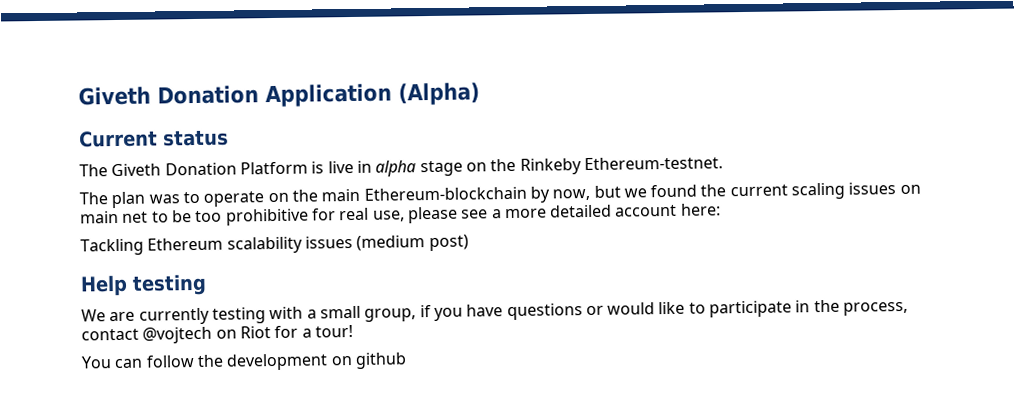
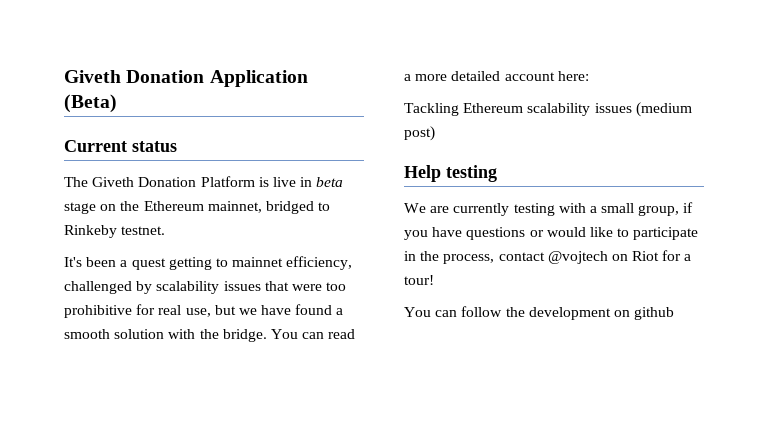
[398,82,480,106] (Alpha) -> [64,94,117,113] (Beta)
[375,160,417,177] alpha -> [316,177,344,187] beta
[519,156,723,175] [79,182,921,209] [80,210,192,224] Rinkeby Ethereum-testnet. // The plan was to operate on the main Ethereum-blockchain by now, but we found the current scaling issues on main net to be -> [143,201,331,214] [64,225,166,238] [64,256,353,270] [64,281,322,294] Ethereum mainnet, bridged to Rinkeby testnet. // It's been a quest getting to mainnet efficiency, challenged by scalability issues that were
[407,206,489,224] please see -> [214,304,344,315] [64,329,356,342] but we have found a smooth solution with the bridge. You can read

